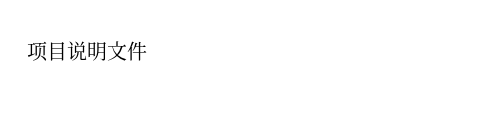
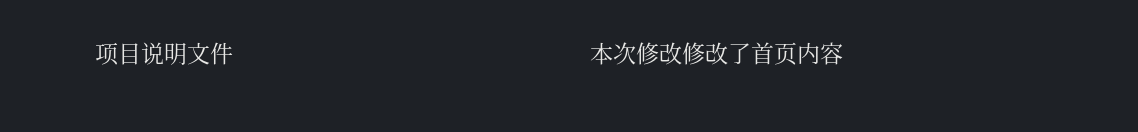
(147, 51) none -> [590,42,843,65] // 本次修改修改了首页内容

